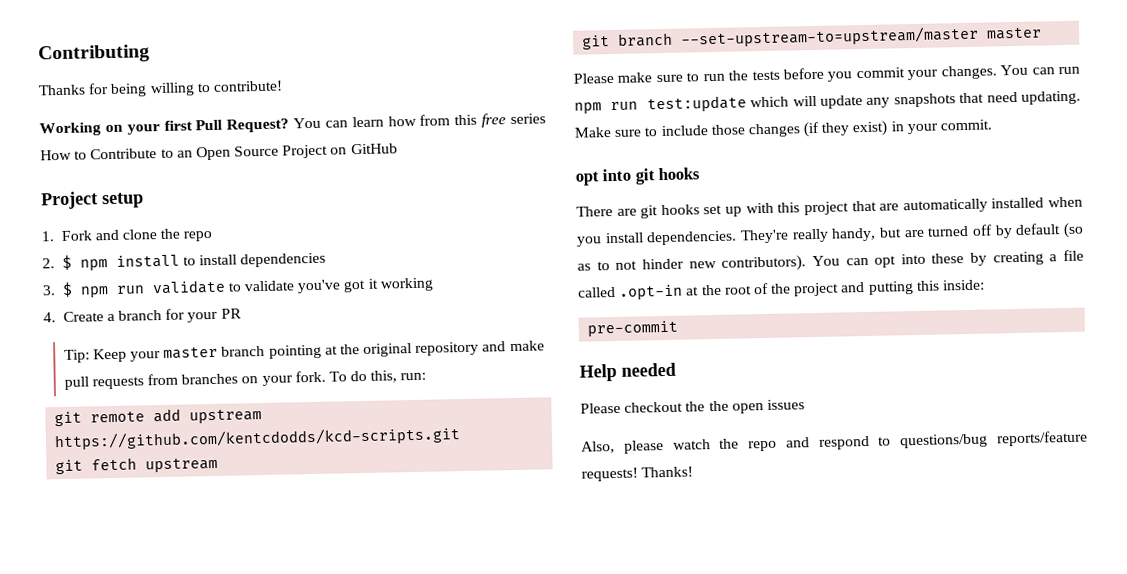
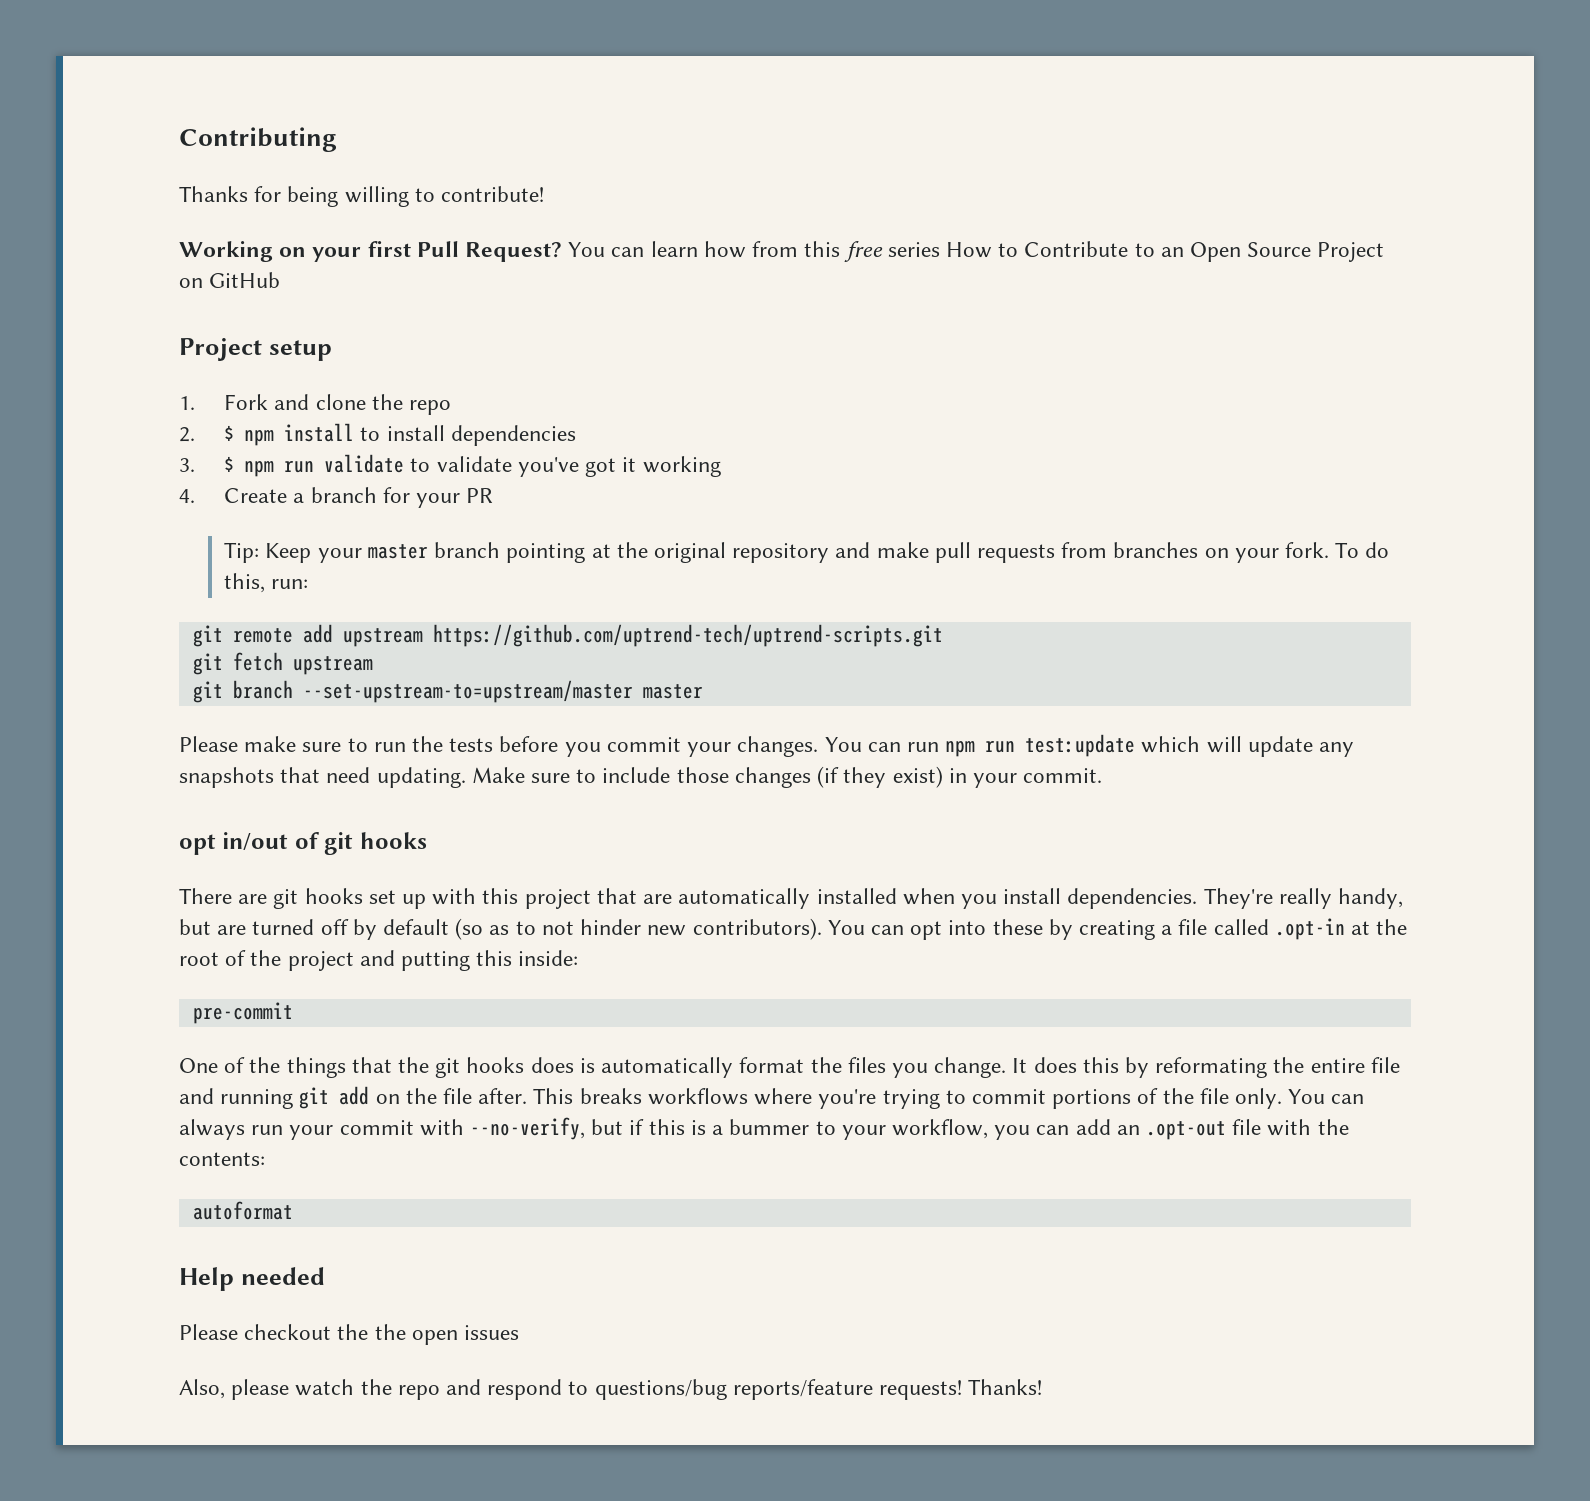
[54,426,462,451] https://github.com/kentcdodds/kcd-scripts.git -> [432,624,943,647] https://github.com/uptrend-tech/uptrend-scripts.git
[602,168,632,182] into -> [222,832,319,850] in/out of
(679, 328) none -> [179,1057,1400,1078] [179,1086,1365,1109] [179,1117,1349,1140] [179,1152,265,1166] [192,1201,293,1220] // One of the things that the git hooks does is automatically format the files you change. It does this by reformating the entire file and running git add on the file after. This breaks workflows where you're trying to commit portions of the file only. You can always run your commit with --no-verify, but if this is a bummer to your workflow, you can add an .opt-out file with the contents: // autoformat

